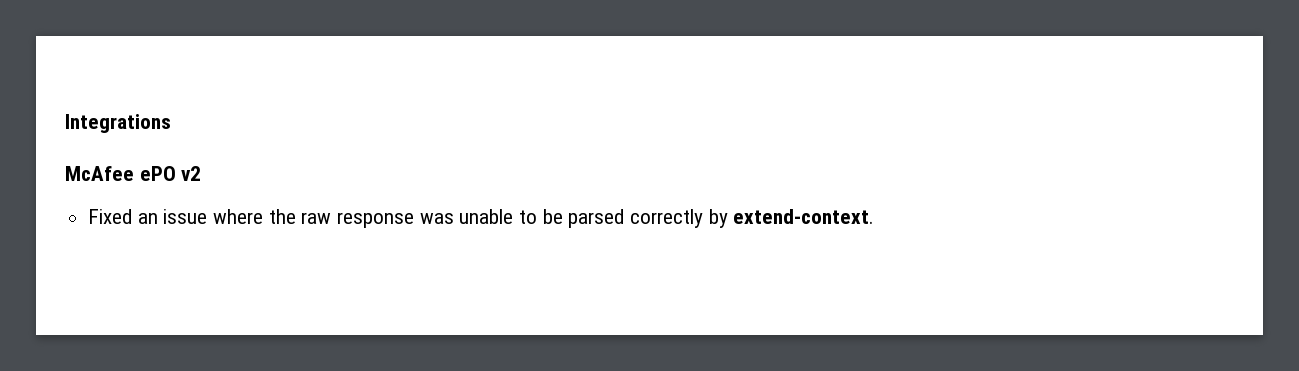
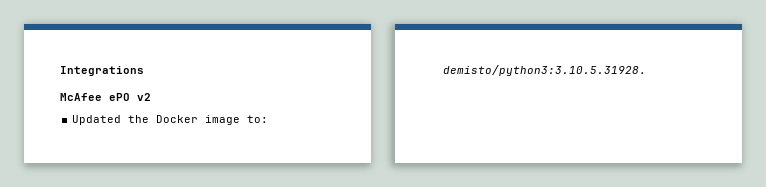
[88,209,875,228] Fixed an issue where the raw response was unable to be parsed correctly by extend-context. -> [72,115,269,125] [443,65,647,76] Updated the Docker image to: demisto/python3:3.10.5.31928.

